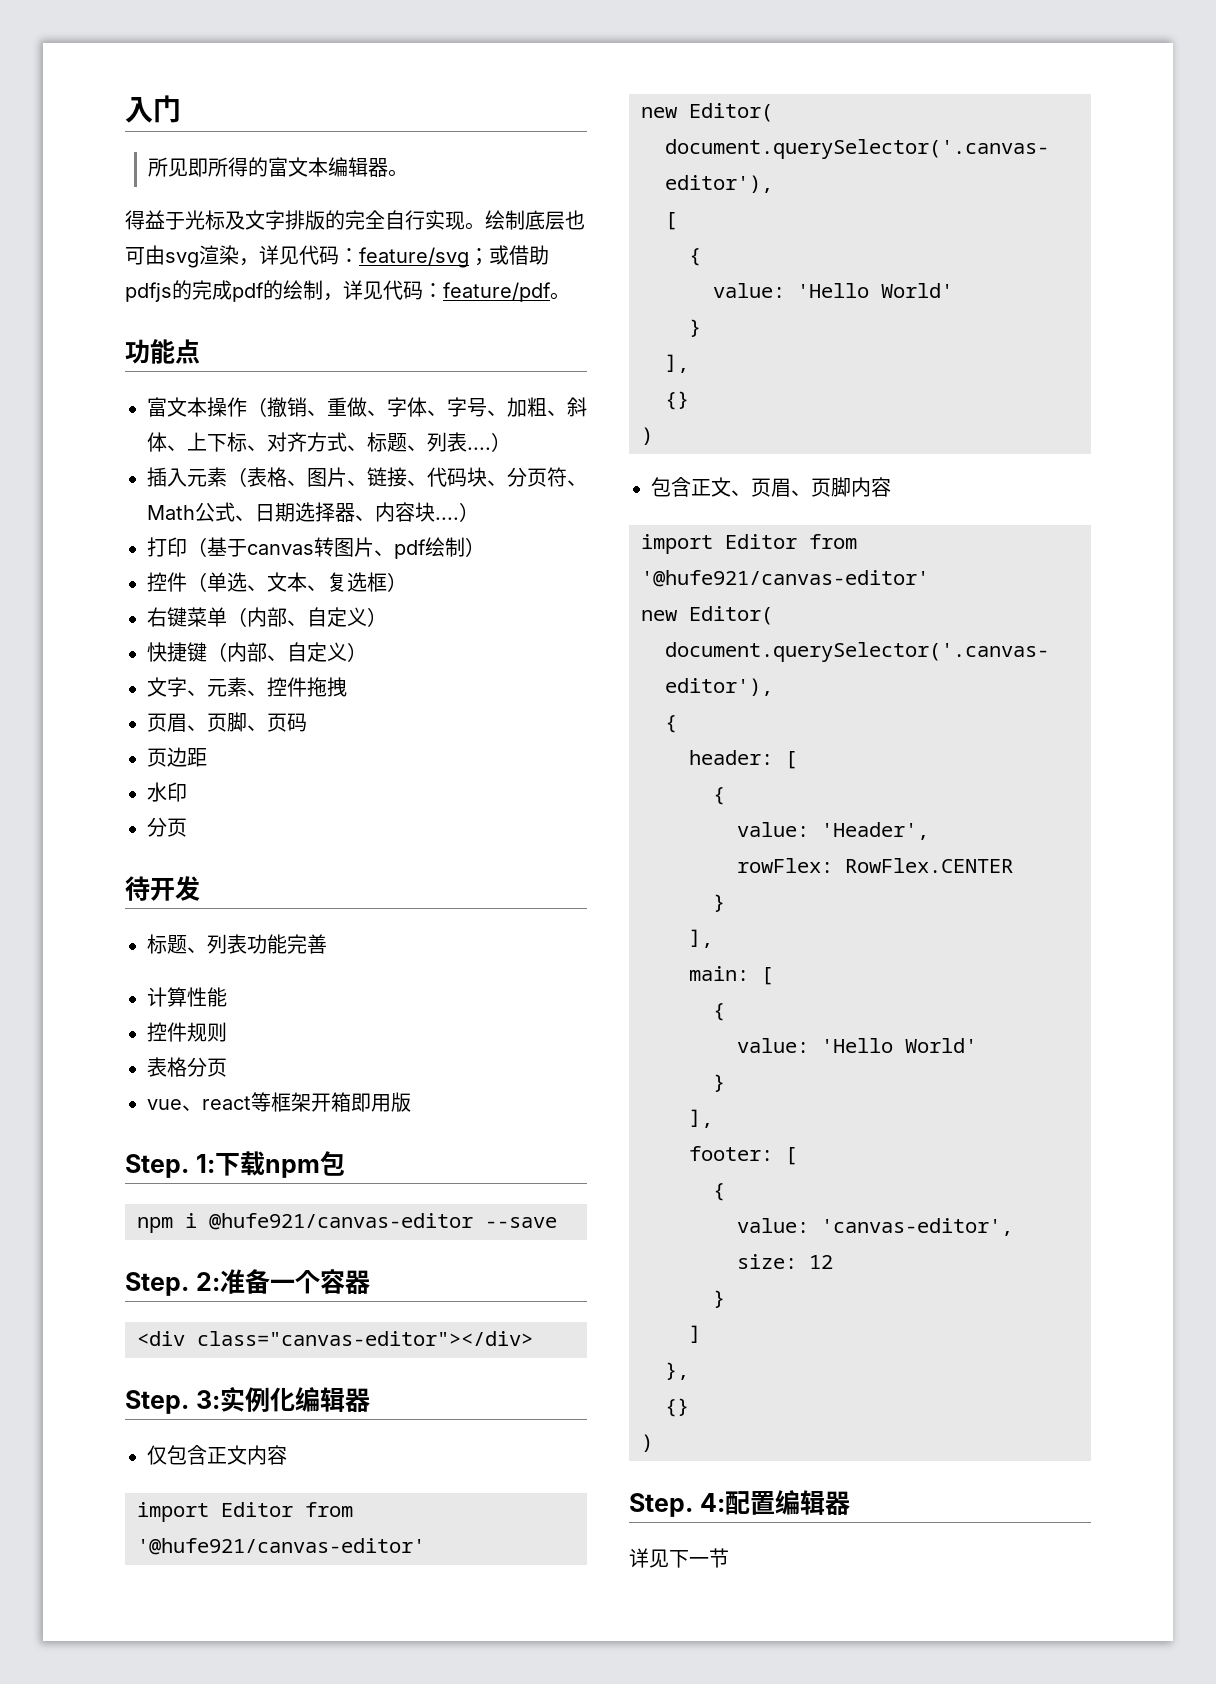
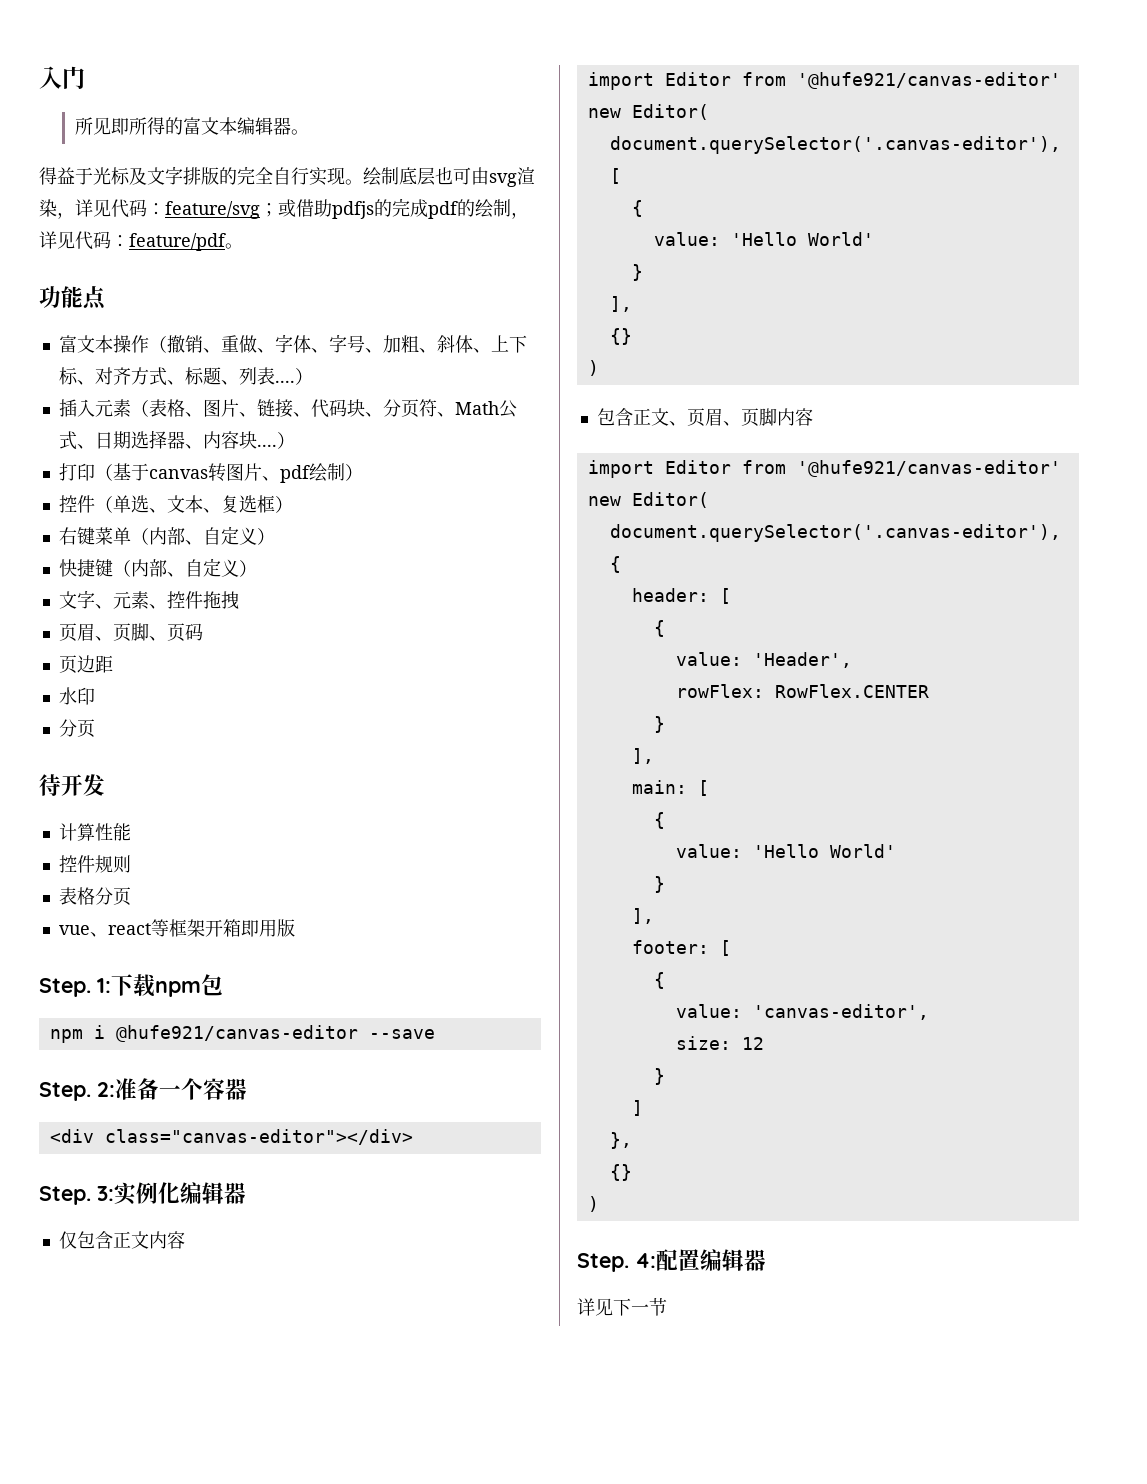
[147,934,327,954] // 标题、列表功能完善 -> (105, 785) none

